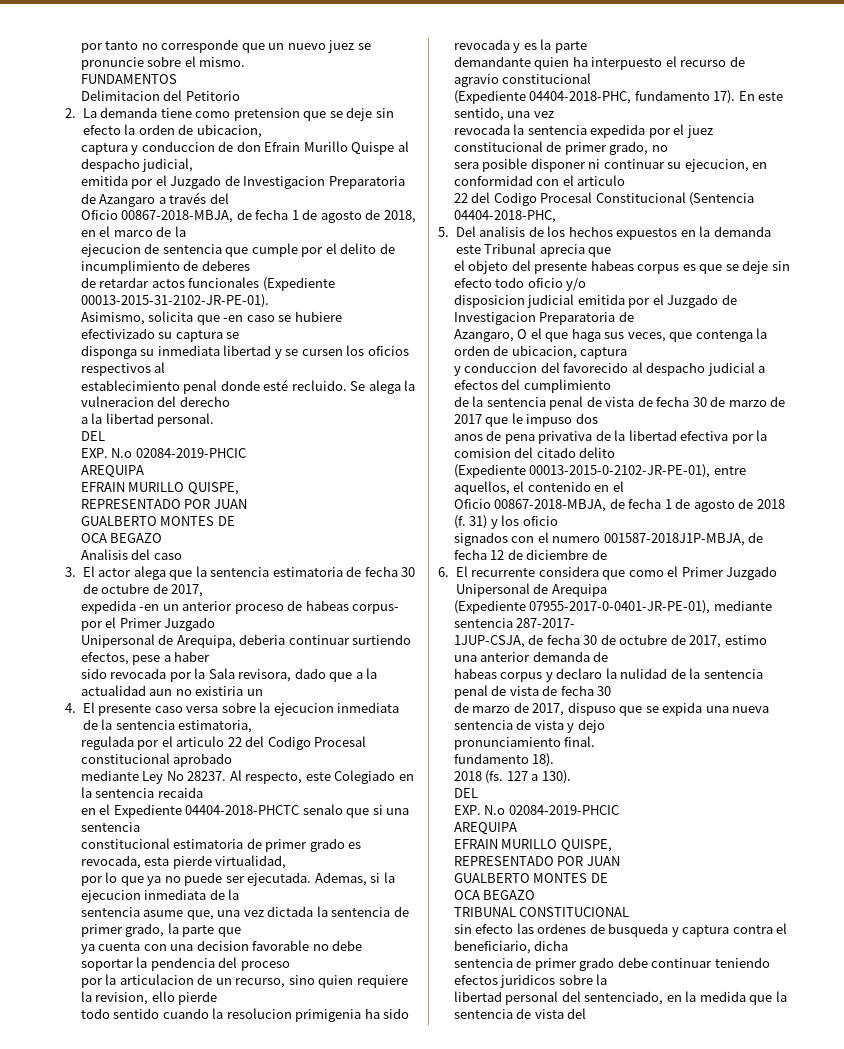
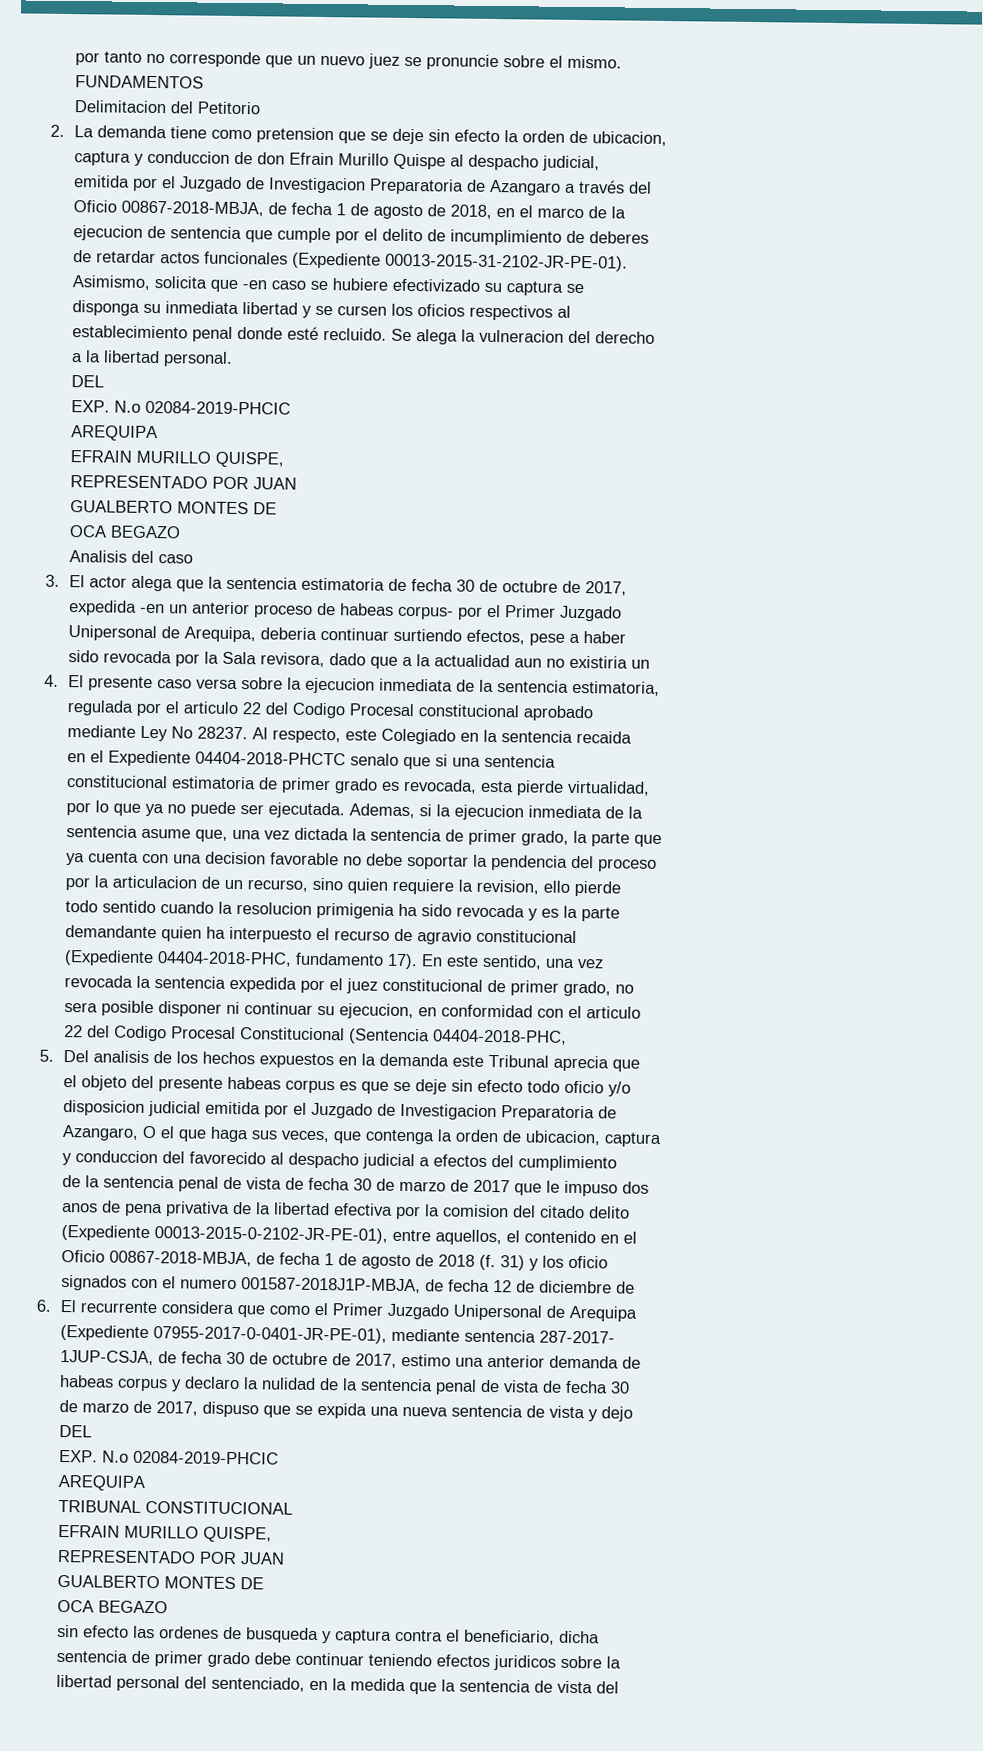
[453,736,596,750] [453,753,555,767] [453,770,571,784] [453,788,478,798] [453,805,619,815] [453,822,517,835] // pronunciamiento final. // fundamento 18). // 2018 (fs. 127 a 130). // DEL // EXP. N.o 02084-2019-PHCIC // AREQUIPA -> [58,1424,92,1438] [58,1449,279,1465] [57,1474,145,1491] [57,1499,293,1515] // DEL // EXP. N.o 02084-2019-PHCIC // AREQUIPA // TRIBUNAL CONSTITUCIONAL
[453,907,630,917] // TRIBUNAL CONSTITUCIONAL -> (168, 1607) none

